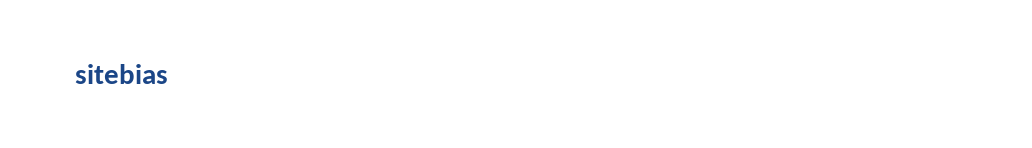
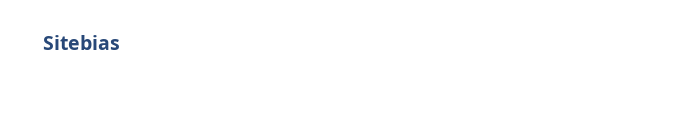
[75,64,168,84] sitebias -> [43,35,120,50] Sitebias

